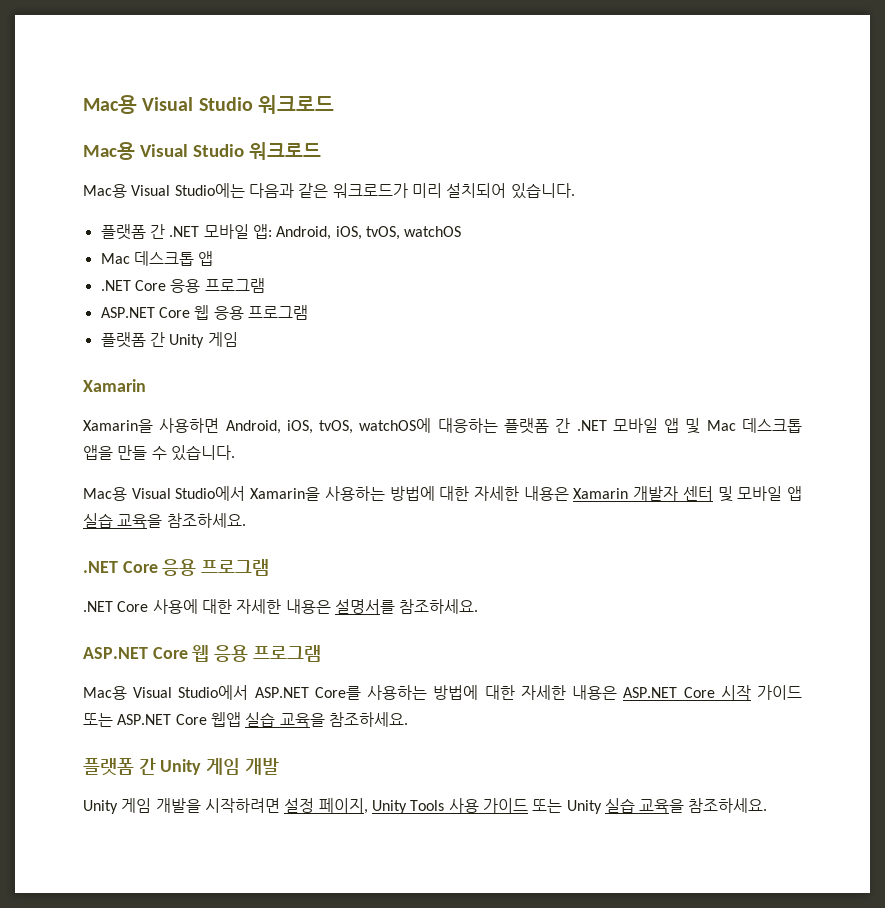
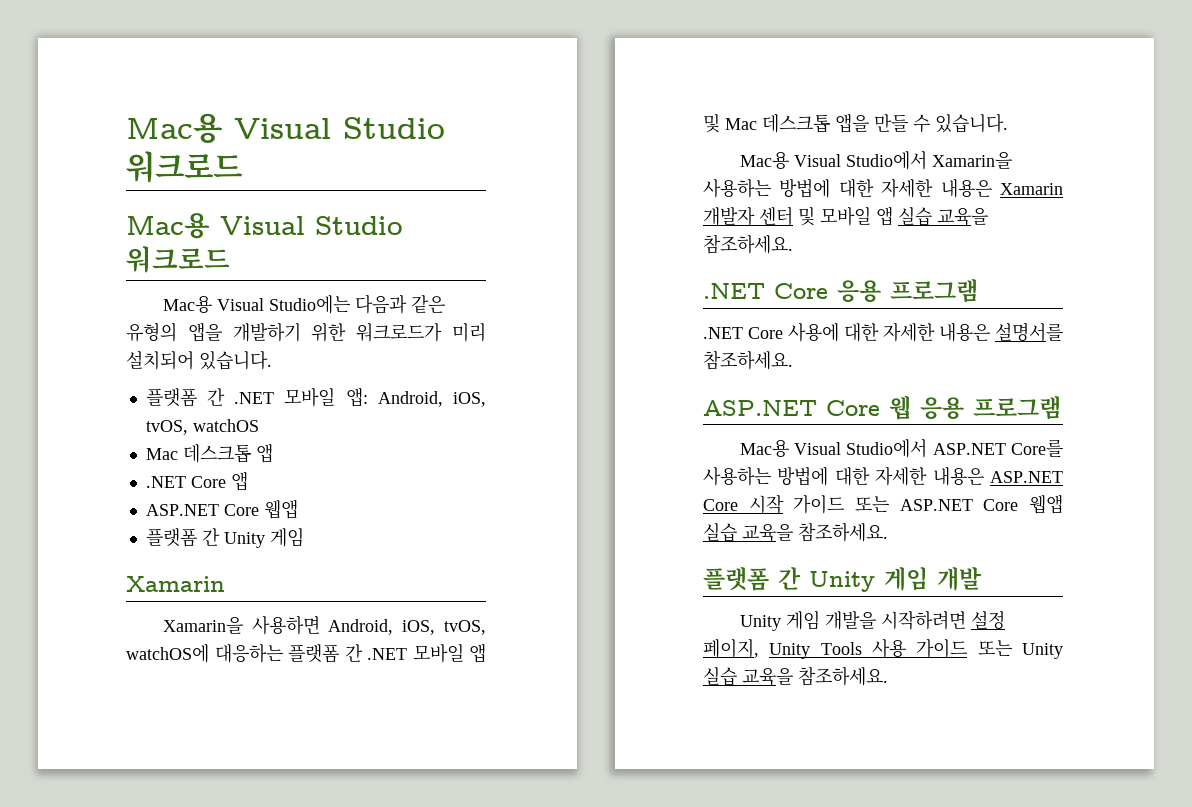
(329, 190) none -> [126,322,347,342] 유형의 앱을 개발하기 위한
[170,278,265,293] [100,305,308,320] 응용 프로그램 // ASP.NET Core 웹 응용 프로그램 -> [230,471,248,491] [145,499,298,519] 앱 // ASP.NET Core 웹앱

